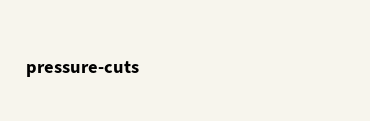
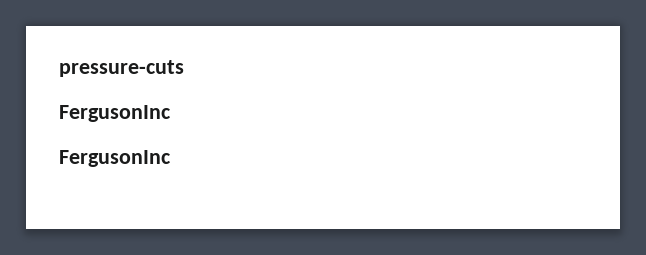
(139, 69) none -> [59,105,170,122] [59,150,170,167] // FergusonInc // FergusonInc

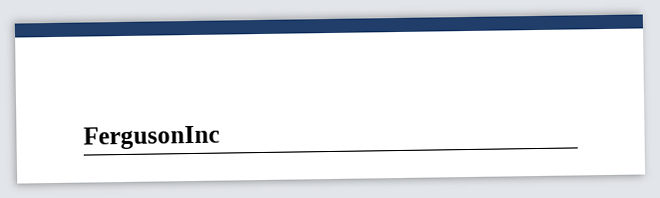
[59,60,184,77] [59,105,170,122] [59,150,170,167] pressure-cuts // FergusonInc // FergusonInc -> [83,125,220,150] FergusonInc

